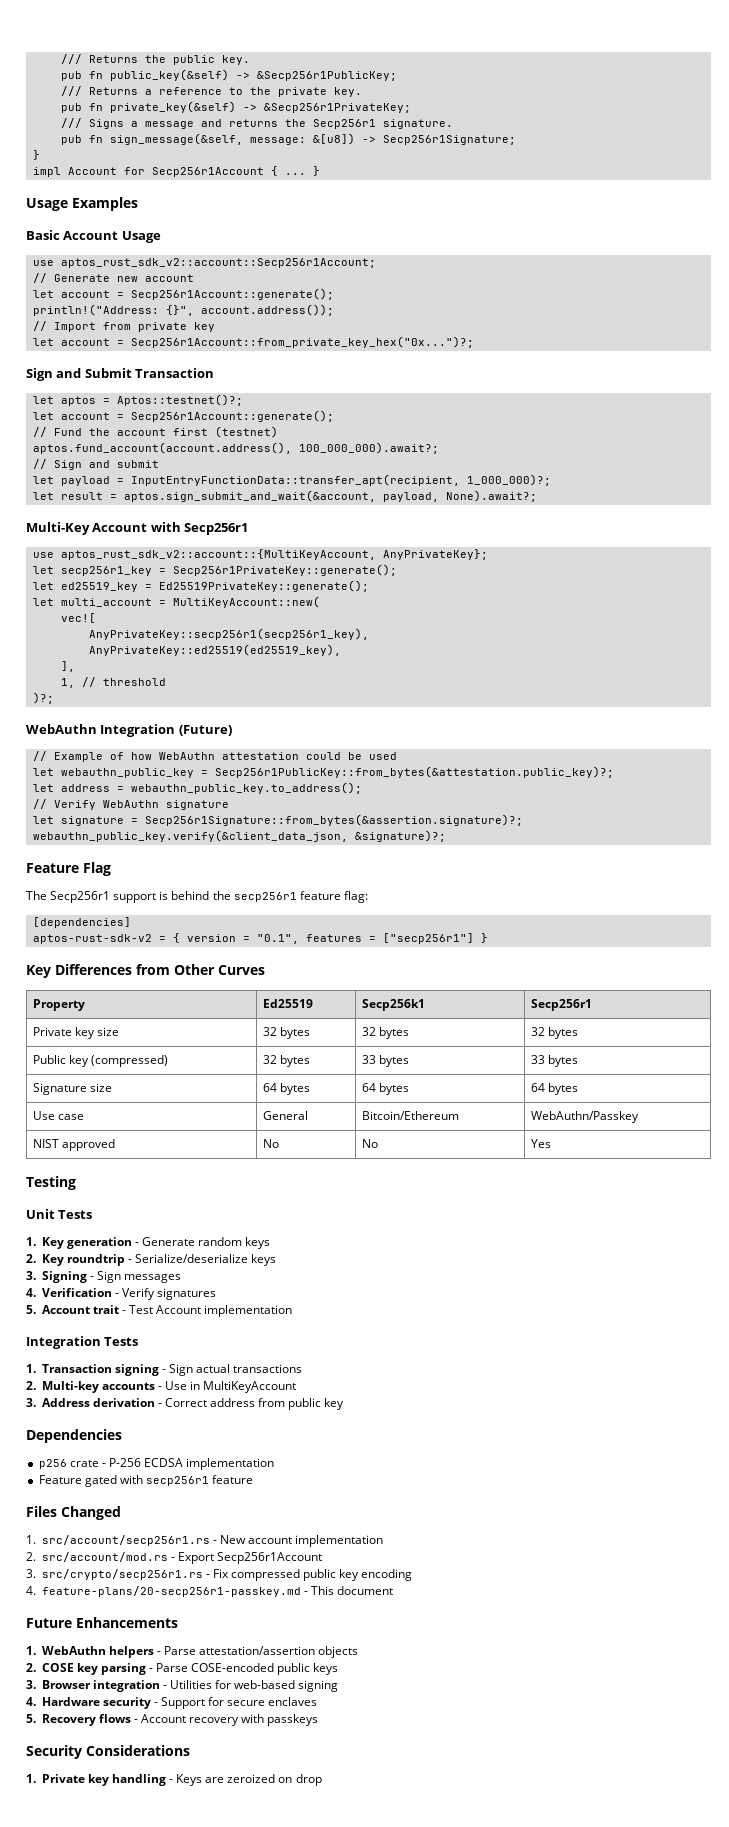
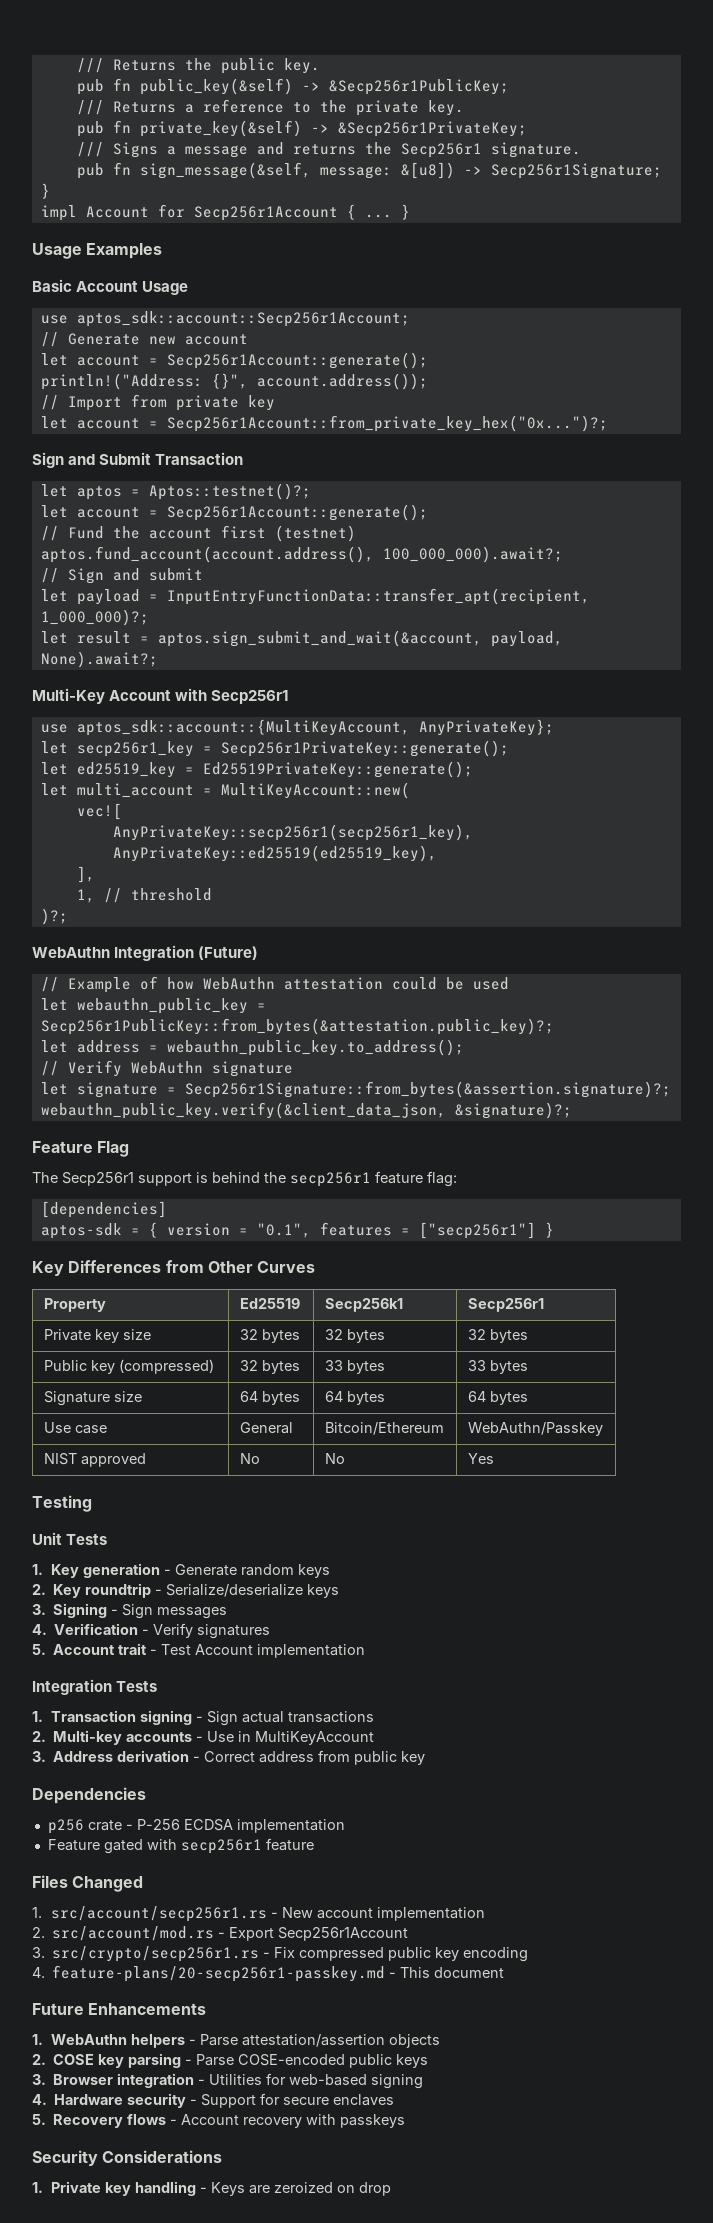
[60,258,376,268] aptos_rust_sdk_v2::account::Secp256r1Account; -> [76,311,410,327] aptos_sdk::account::Secp256r1Account;
[60,549,376,560] aptos_rust_sdk_v2::account::{MultiKeyAccount, -> [76,719,410,736] aptos_sdk::account::{MultiKeyAccount,
[32,934,152,944] aptos-rust-sdk-v2 -> [40,1223,122,1239] aptos-sdk

